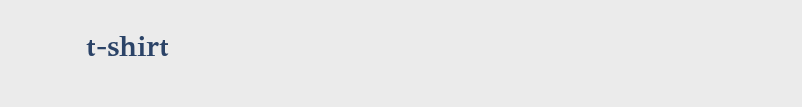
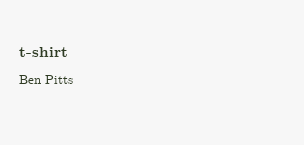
(169, 46) none -> [19,75,73,84] // Ben Pitts

